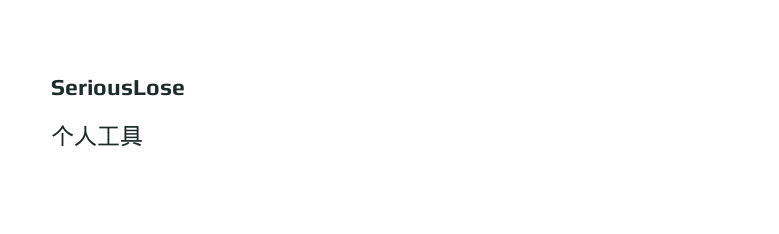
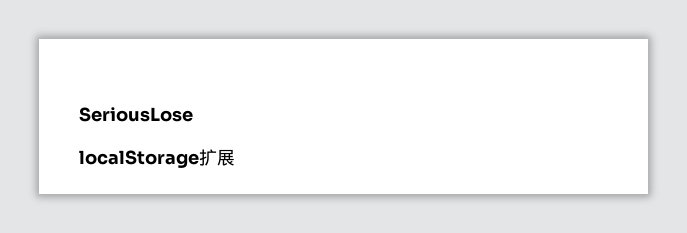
[51,125,143,147] 个人工具 -> [79,149,235,168] localStorage扩展

